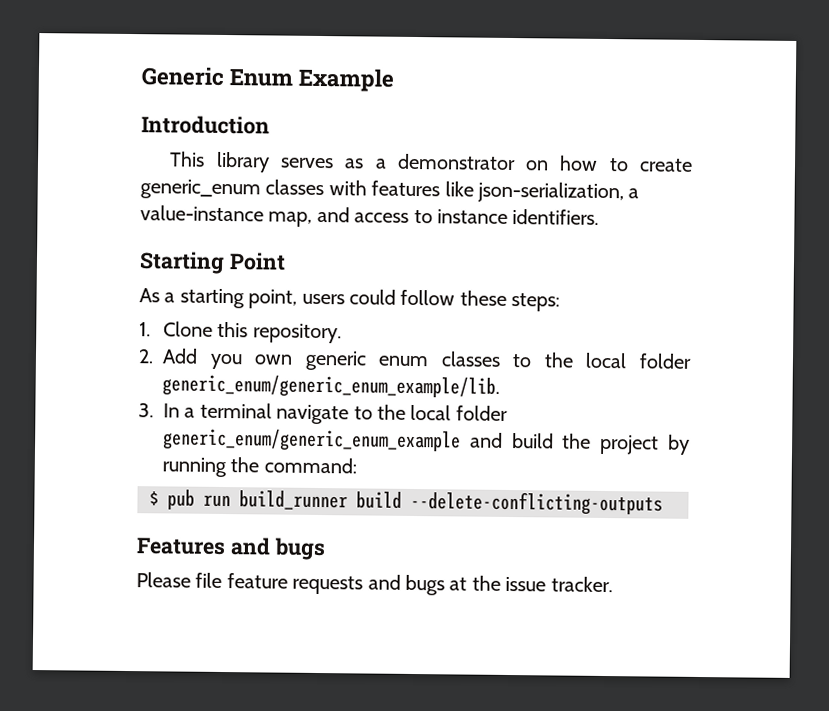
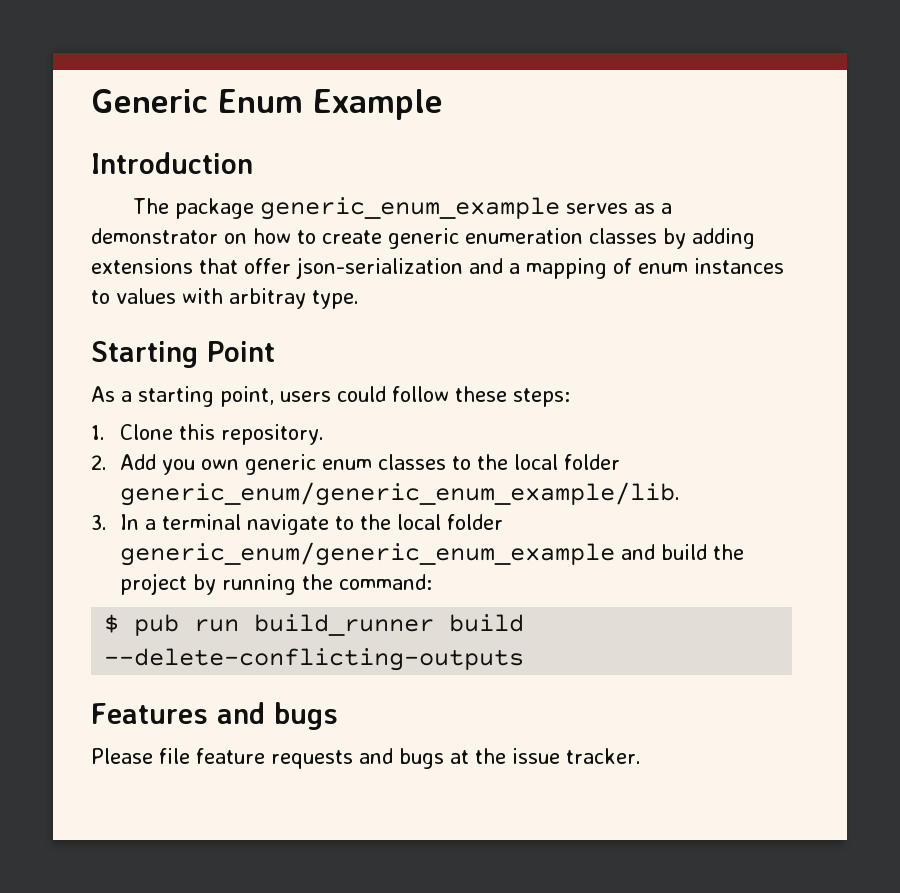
[169,151,270,173] This library -> [133,197,561,220] The package generic_enum_example
[140,179,640,204] [140,205,600,227] generic_enum classes with features like json-serialization, a value-instance map, and access to instance identifiers. -> [388,228,755,249] [91,257,784,279] [91,288,359,309] generic enumeration classes by adding extensions that offer json-serialization and a mapping of enum instances to values with arbitray type.

